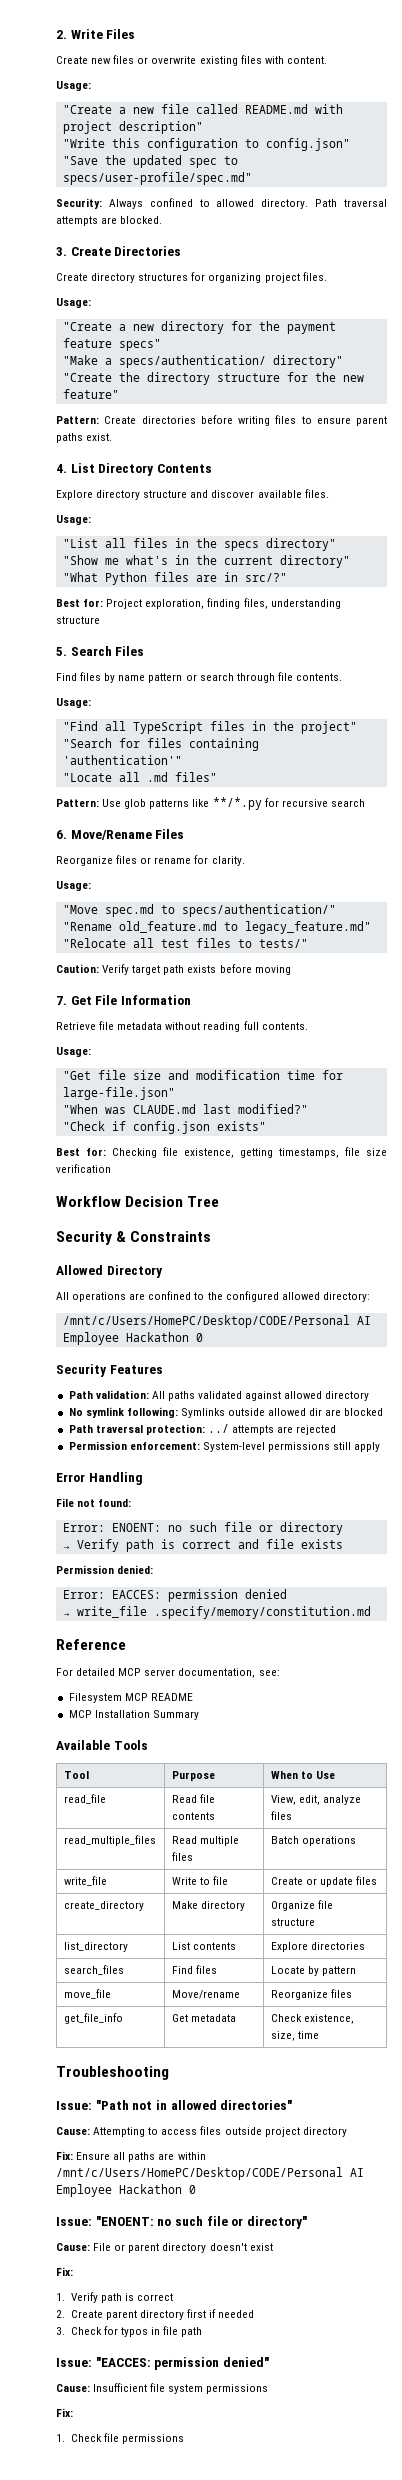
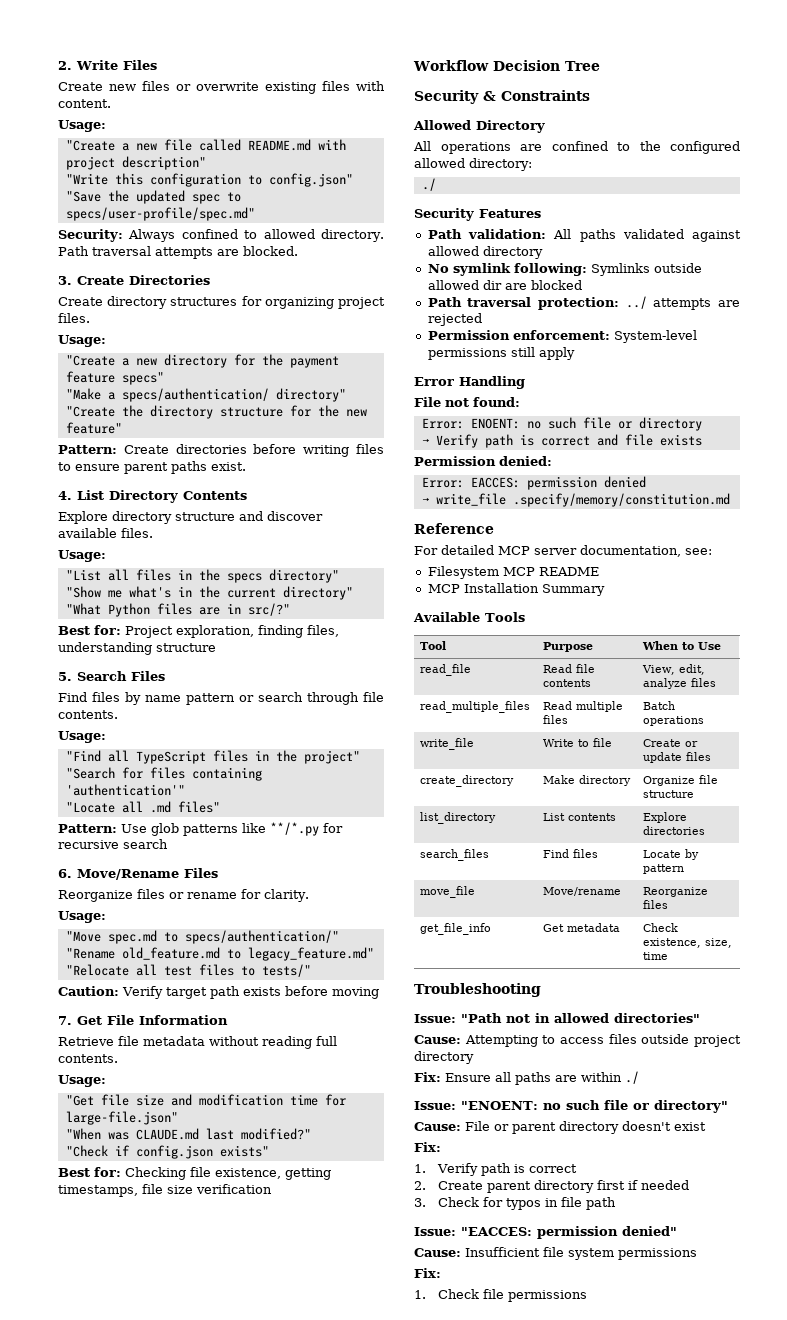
[62,1315,371,1328] [62,1332,203,1345] /mnt/c/Users/HomePC/Desktop/CODE/Personal AI Employee Hackathon 0 -> [421,178,436,191] ./
[56,2167,364,2180] [56,2184,196,2197] /mnt/c/Users/HomePC/Desktop/CODE/Personal AI Employee Hackathon 0 -> [625,1071,639,1084] ./

